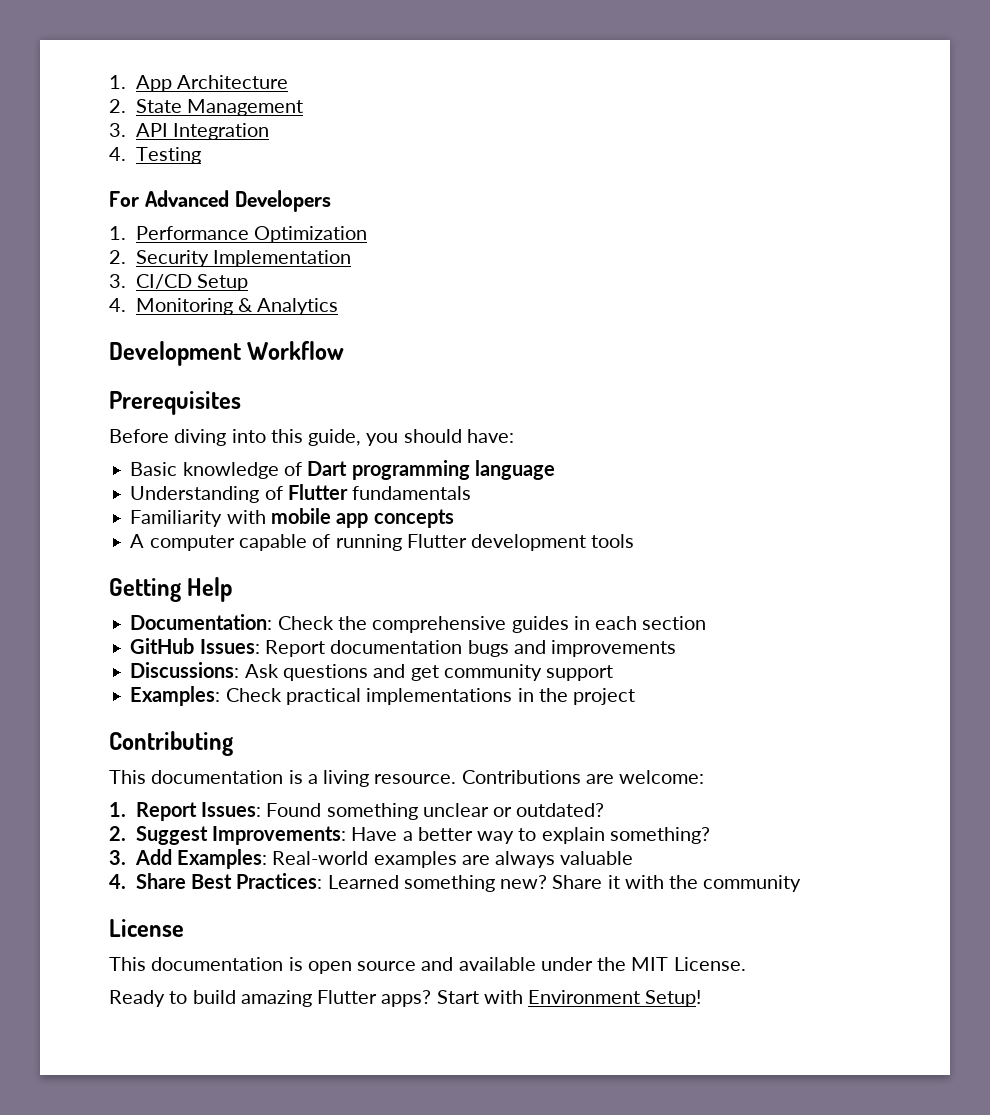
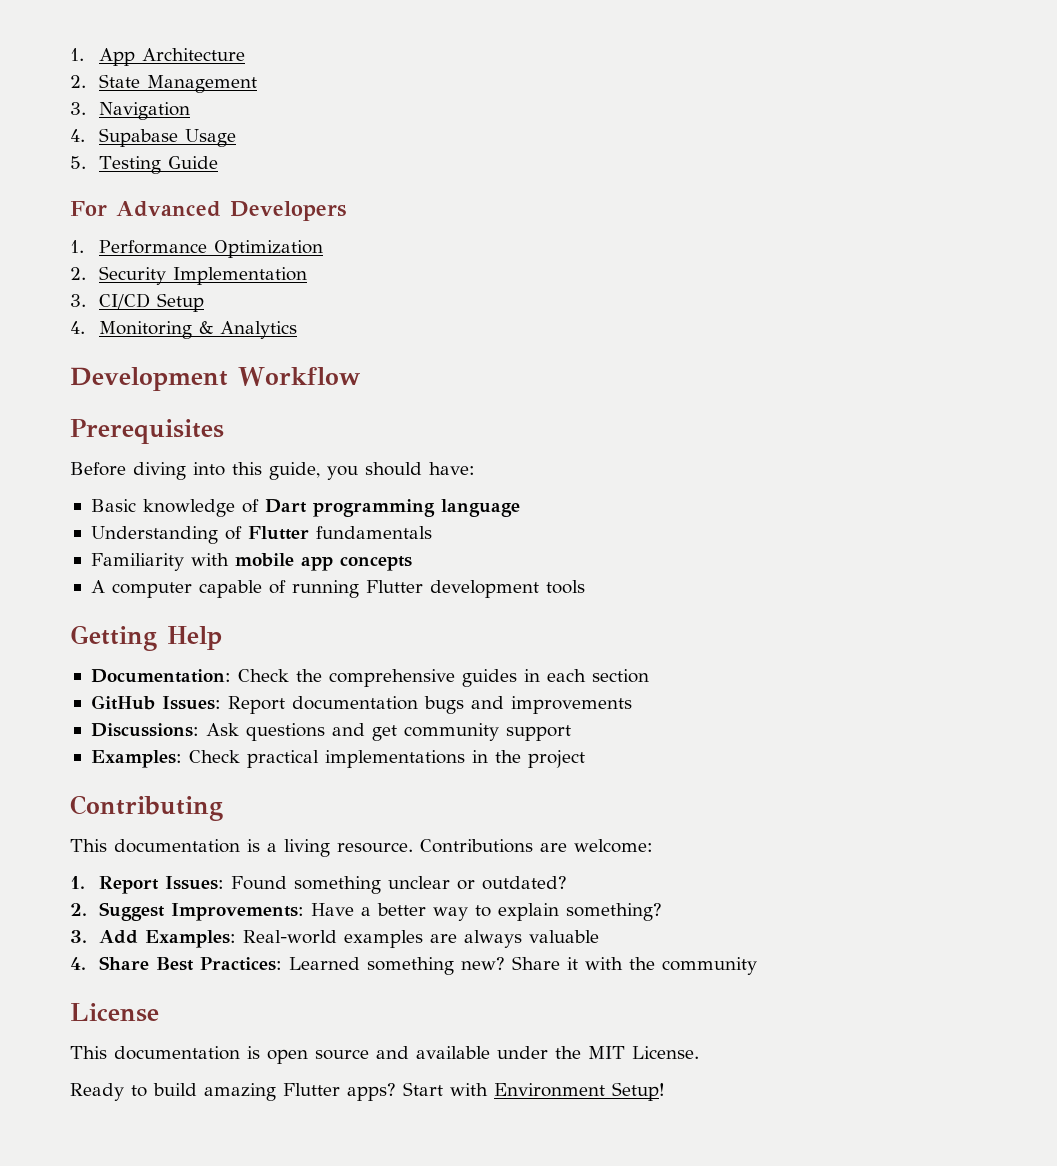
[135,123,270,140] [109,147,126,161] API Integration // 4. -> [99,102,191,120] [70,128,237,147] [70,156,86,169] Navigation // 4. Supabase Usage // 5.
(201, 155) none -> [168,156,219,169] Guide

